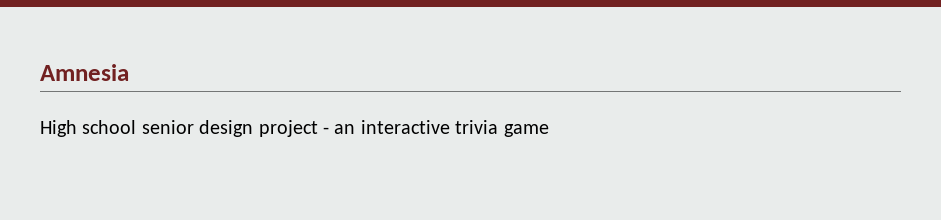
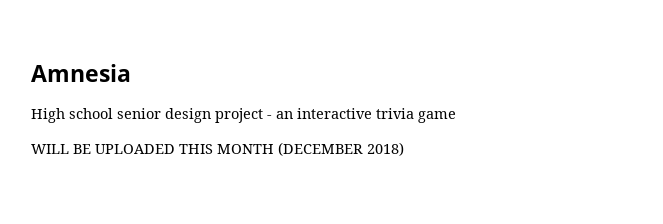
(549, 130) none -> [31,142,404,156] // WILL BE UPLOADED THIS MONTH (DECEMBER 2018)

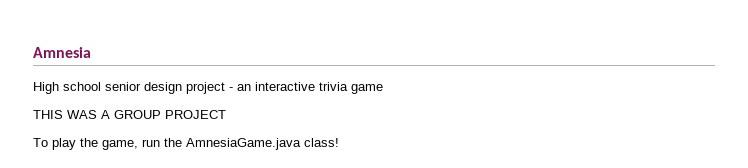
[31,142,404,156] WILL BE UPLOADED THIS MONTH (DECEMBER 2018) -> [33,110,226,119] [33,138,339,150] THIS WAS A GROUP PROJECT // To play the game, run the AmnesiaGame.java class!

